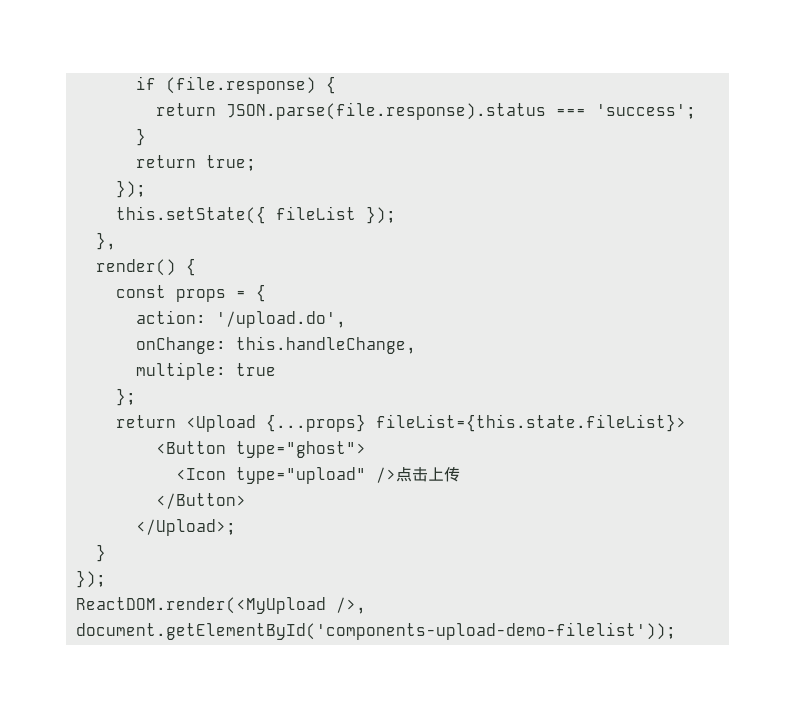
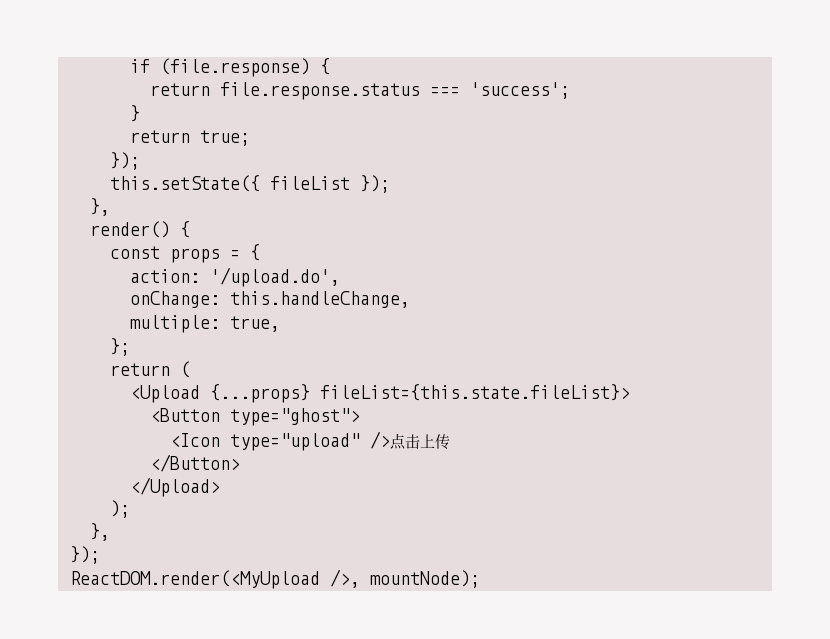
[226,102,547,120] JSON.parse(file.response).status -> [220,82,420,100] file.response.status
[236,363,277,376] true -> [230,316,280,332] true,
(177, 421) none -> [180,361,190,378] ( //
[136,519,237,536] [96,544,107,562] </Upload>; // } -> [130,477,220,497] [110,500,130,518] [90,523,110,541] </Upload> // ); // },
[76,622,677,640] document.getElementById('components-upload-demo-filelist')); -> [370,570,480,588] mountNode);

